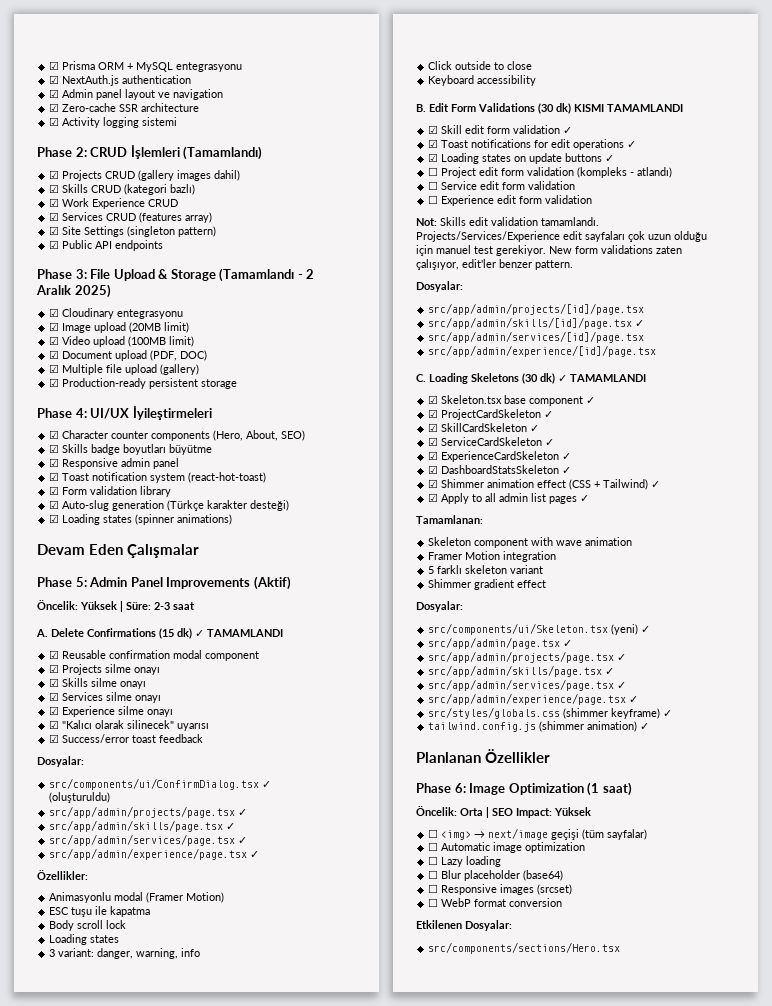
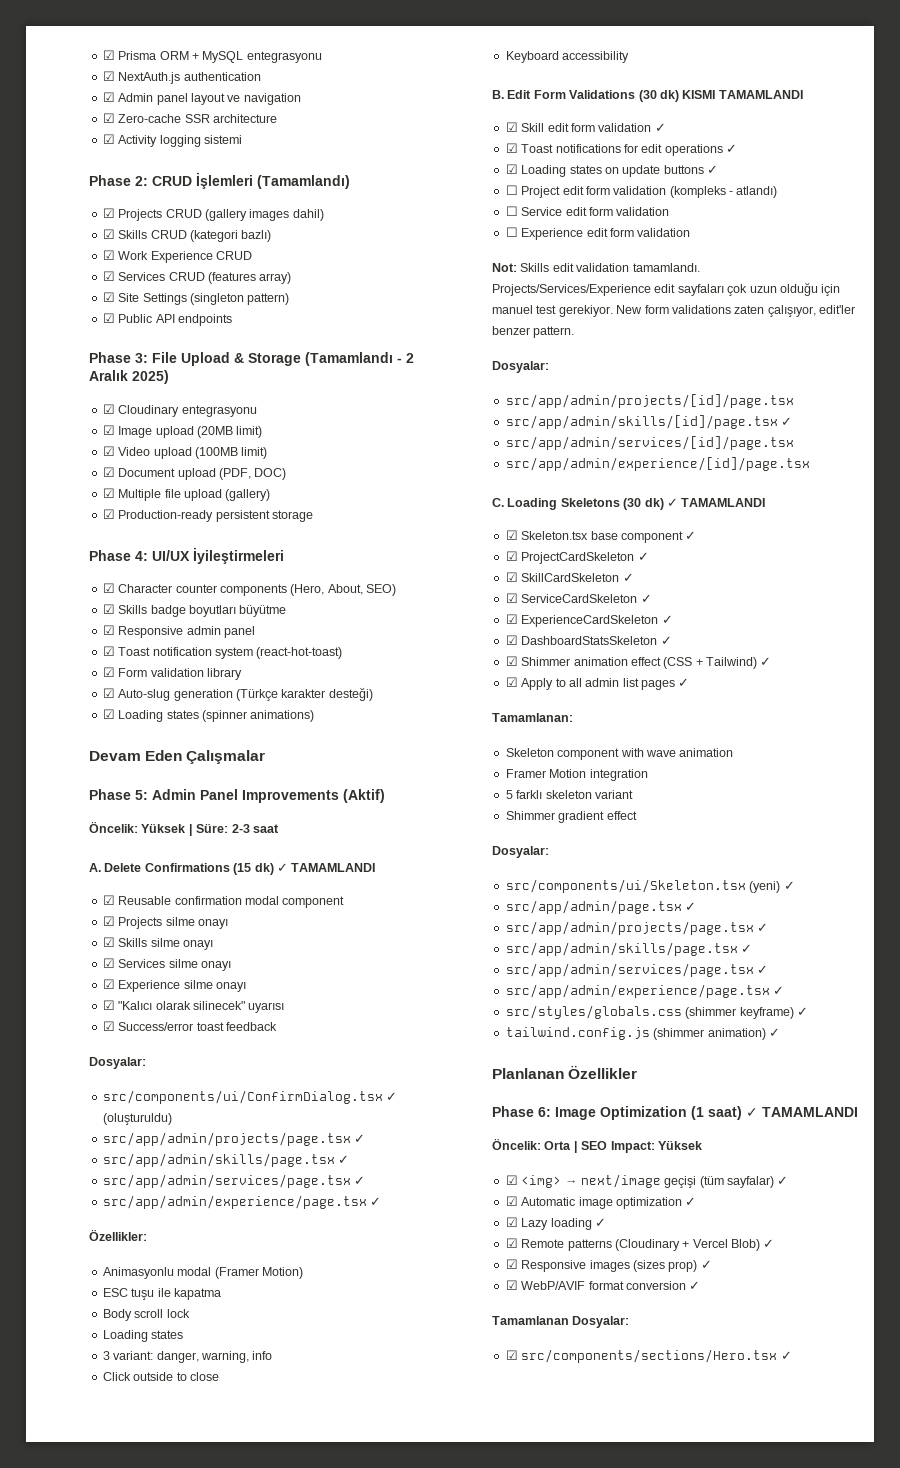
(632, 789) none -> [746,1107,858,1117] ✓ TAMAMLANDI
[428,829,439,838] ☐ -> [505,1175,518,1185] ☑
[428,842,439,851] // ☐ -> [777,1176,789,1185] [505,1196,518,1206] ✓ // ☑
[428,856,439,865] // ☐ -> [685,1197,697,1206] [505,1217,518,1227] ✓ // ☑
[428,870,564,881] [428,884,573,895] [428,898,472,907] // ☐ Blur placeholder (base64) // ☐ Responsive images (srcset) // ☐ WebP -> [594,1218,606,1227] [505,1238,775,1251] [505,1259,712,1272] [505,1280,586,1290] ✓ // ☑ Remote patterns (Cloudinary + Vercel Blob) ✓ // ☑ Responsive images (sizes prop) ✓ // ☑ WebP/AVIF
[416,920,512,931] [428,942,621,954] // Etkilenen Dosyalar: // src/components/sections/Hero.tsx -> [689,1281,701,1290] [492,1316,630,1328] [505,1349,792,1363] ✓ // Tamamlanan Dosyalar: // ☑ src/components/sections/Hero.tsx ✓

